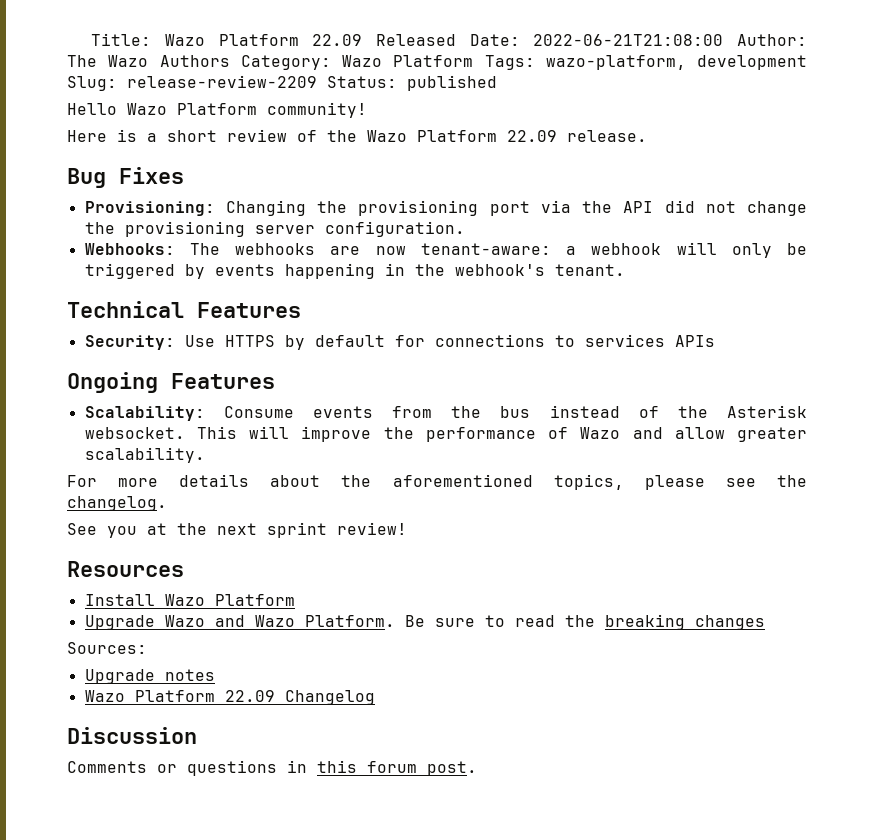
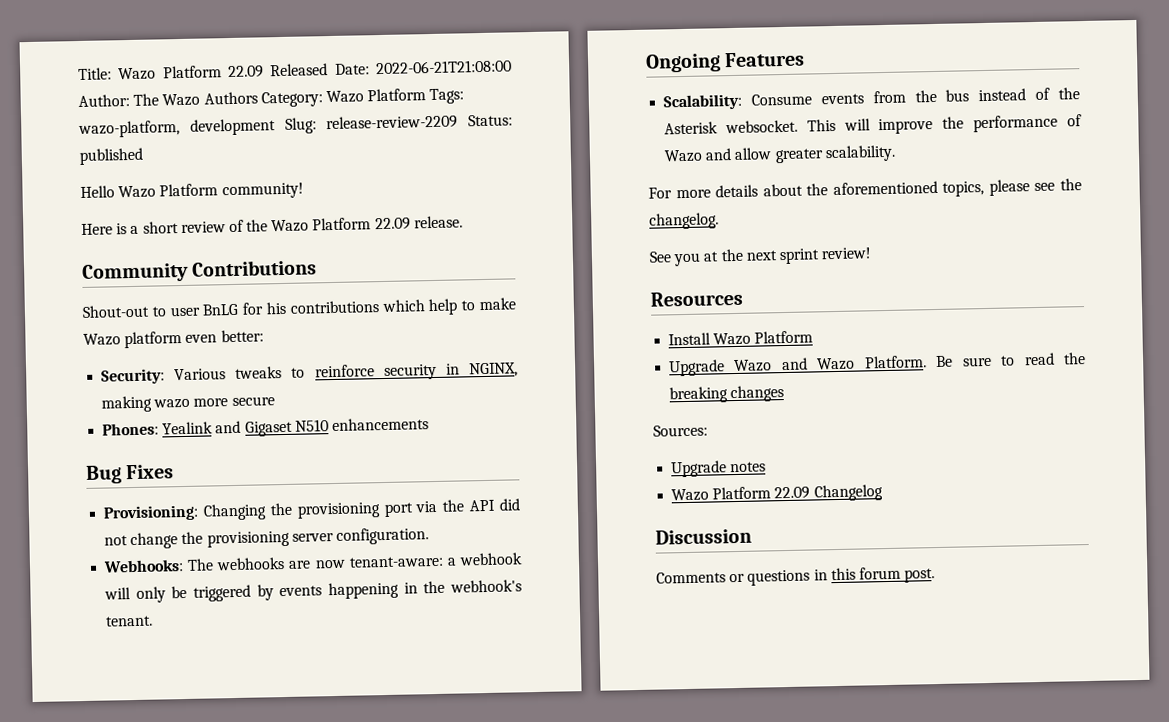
(647, 136) none -> [81,259,318,283] [82,297,517,318] [83,329,264,349] [101,362,518,385] [101,395,275,413] [102,417,429,437] // Community Contributions // Shout-out to user BnLG for his contributions which help to make Wazo platform even better: // Security: Various tweaks to reinforce security in NGINX, making wazo more secure // Phones: Yealink and Gigaset N510 enhancements
[67,301,301,318] [84,334,715,350] // Technical Features // Security: Use HTTPS by default for connections to services APIs -> (154, 621) none

